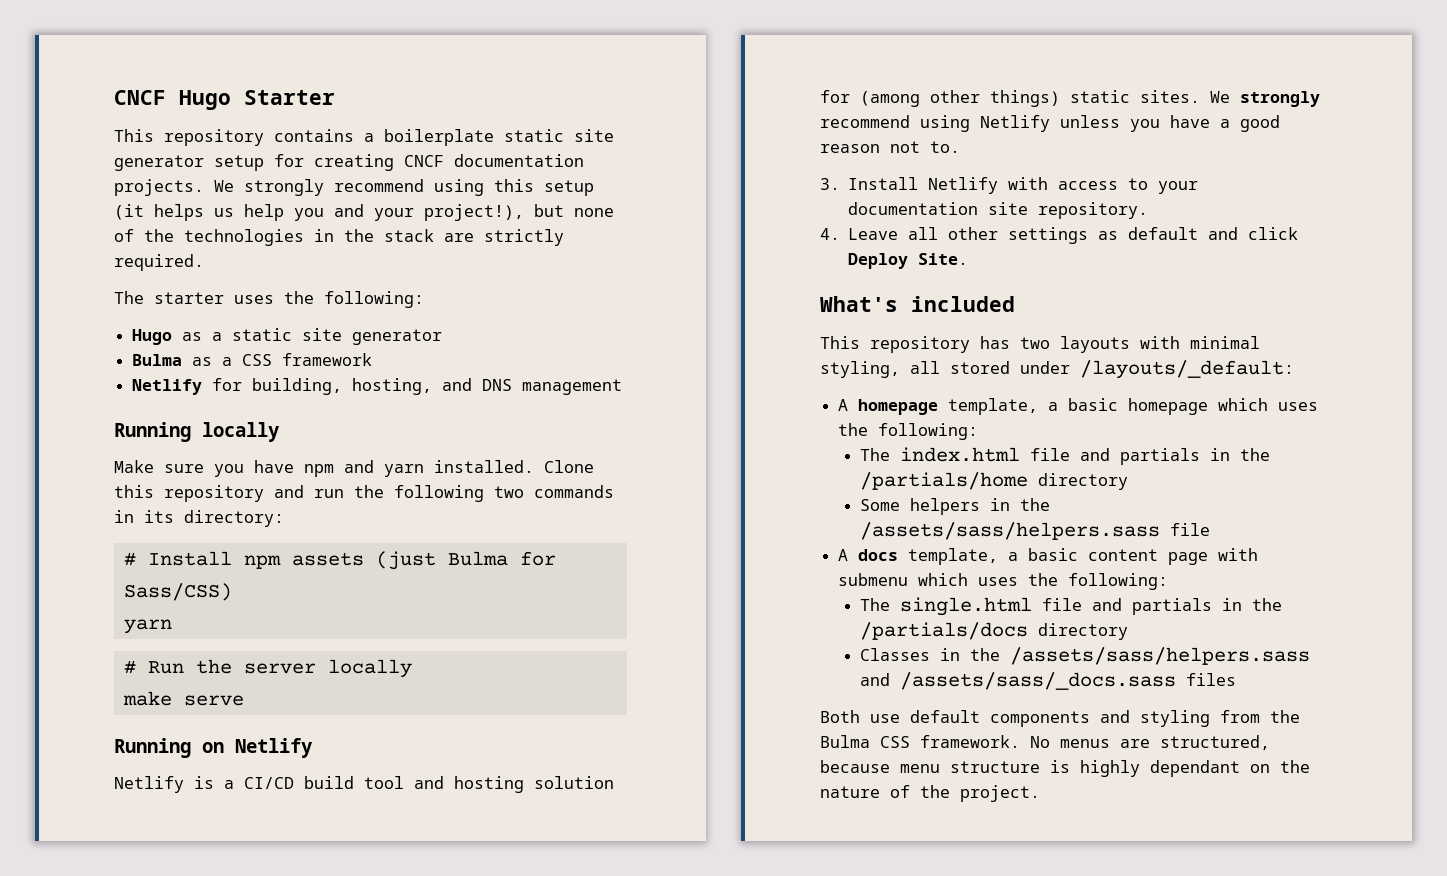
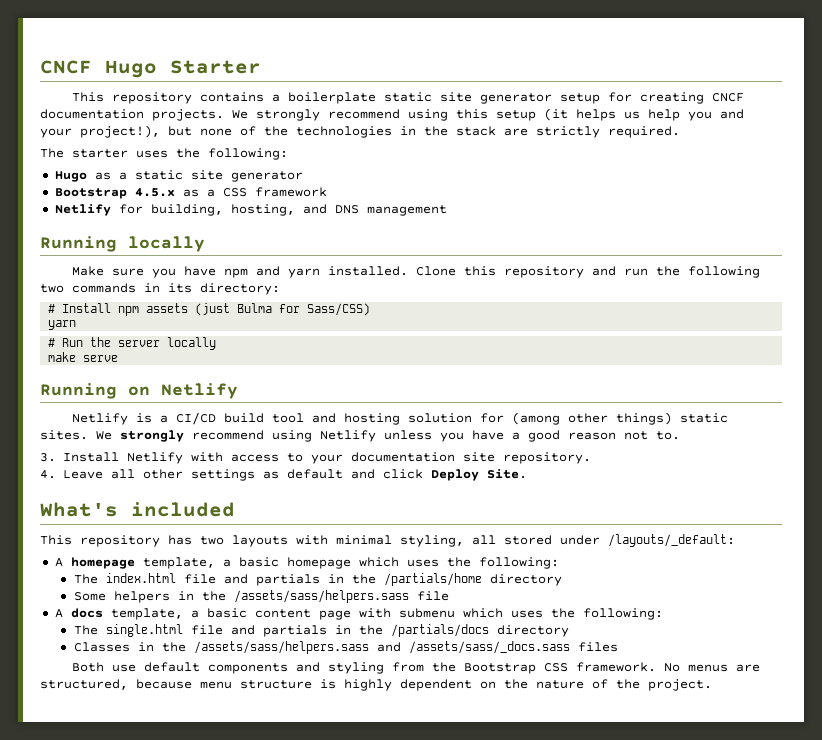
[132,354,183,366] Bulma -> [54,188,175,199] Bootstrap 4.5.x
[820,735,870,748] Bulma -> [464,663,537,674] Bootstrap
[1150,760,1240,777] dependant -> [400,679,472,691] dependent

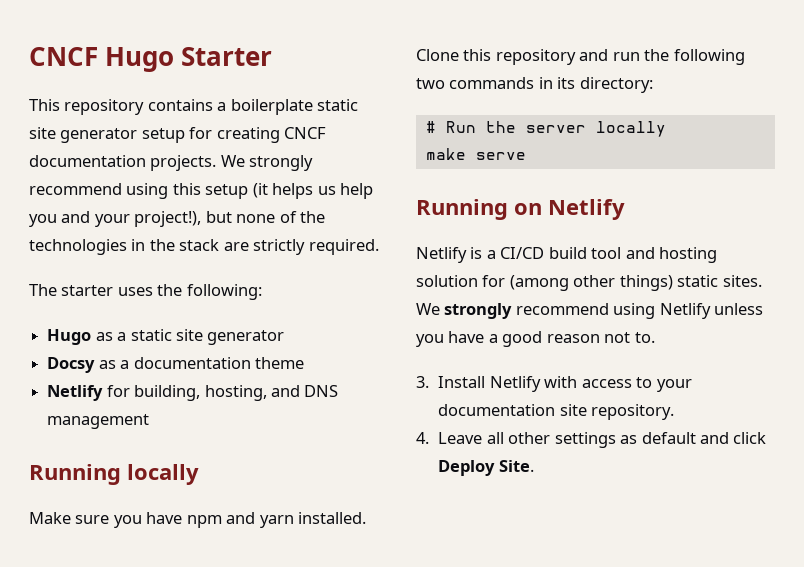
[54,187,327,199] Bootstrap 4.5.x as a CSS framework -> [47,357,304,373] Docsy as a documentation theme
[48,303,371,316] [48,320,77,330] // # Install npm assets (just Bulma for Sass/CSS) // yarn -> (653, 85) none
[40,502,235,517] [40,534,735,547] [54,557,559,569] [73,573,562,586] [73,590,449,603] [54,608,663,620] [73,624,569,637] [73,641,618,654] [72,662,761,674] [40,679,712,691] // What's included // This repository has two layouts with minimal styling, all stored under /layouts/_default: // A homepage template, a basic homepage which uses the following: // The index.html file and partials in the /partials/home directory // Some helpers in the /assets/sass/helpers.sass file // A docs template, a basic content page with submenu which uses the following: // The single.html file and partials in the /partials/docs directory // Classes in the /assets/sass/helpers.sass and /assets/sass/_docs.sass files // Both use default components and styling from the Bootstrap CSS framework. No menus are structured, because menu structure is highly dependent on the nature of the project. -> (534, 466) none

